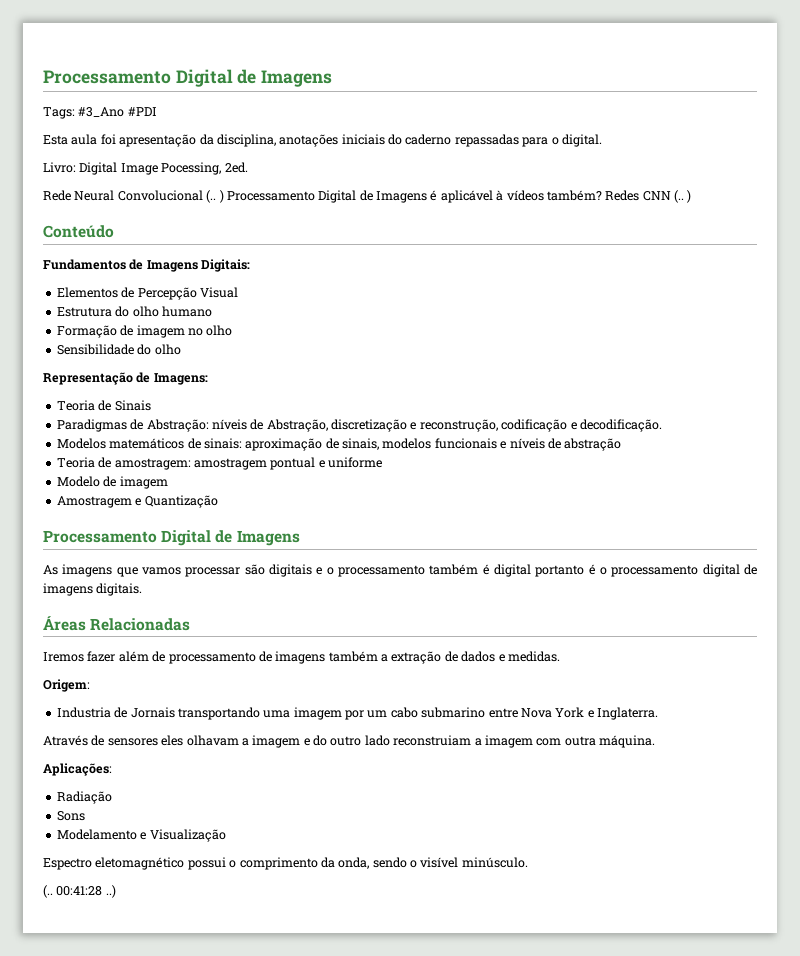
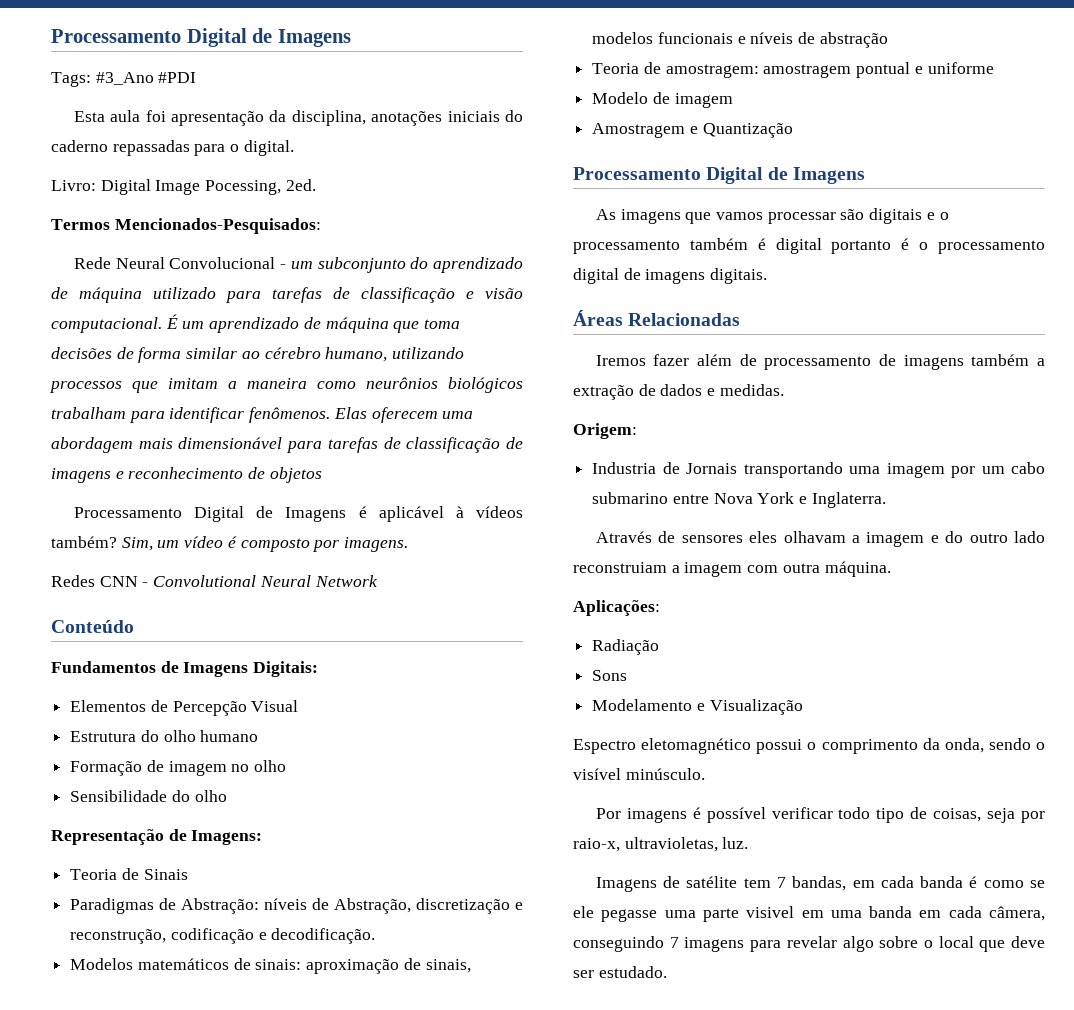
(248, 167) none -> [51,218,321,234] // Termos Mencionados-Pesquisados:
[206,190,224,203] (.. ) -> [280,257,523,273] [51,287,523,303] [51,314,461,333] [51,347,465,363] [49,377,523,393] [51,407,474,423] [51,437,523,453] [51,467,322,483] - um subconjunto do aprendizado de máquina utilizado para tarefas de classificação e visão computacional. É um aprendizado de máquina que toma decisões de forma similar ao cérebro humano, utilizando processos que imitam a maneira como neurônios biológicos trabalham para identificar fenômenos. Elas oferecem uma abordagem mais dimensionável para tarefas de classificação de imagens e reconhecimento de objetos //
[605,190,692,203] Redes CNN (.. ) -> [121,536,409,552] [51,575,378,587] Sim, um vídeo é composto por imagens. // Redes CNN - Convolutional Neural Network
[43,885,116,898] (.. 00:41:28 ..) -> [595,807,1045,823] [573,837,749,852] [595,876,1045,892] [573,906,1045,922] [573,936,1045,952] [573,966,667,978] Por imagens é possível verificar todo tipo de coisas, seja por raio-x, ultravioletas, luz. // Imagens de satélite tem 7 bandas, em cada banda é como se ele pegasse uma parte visivel em uma banda em cada câmera, conseguindo 7 imagens para revelar algo sobre o local que deve ser estudado.

